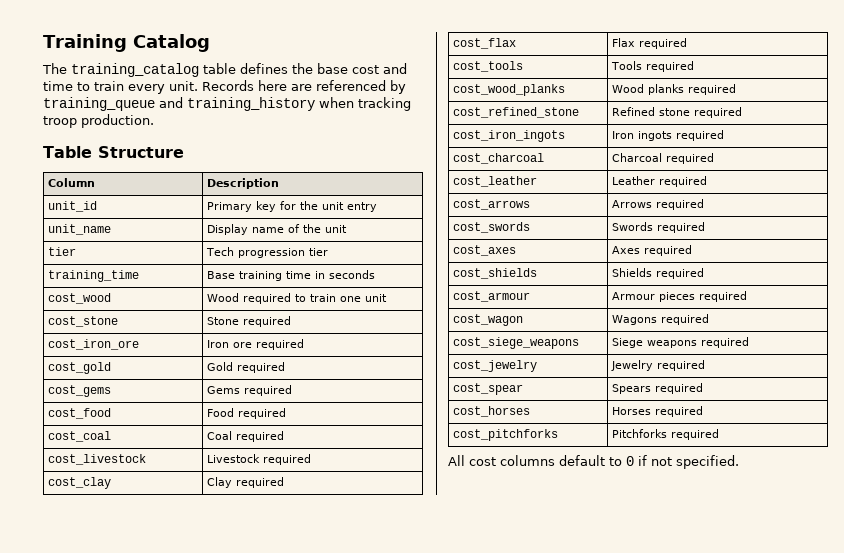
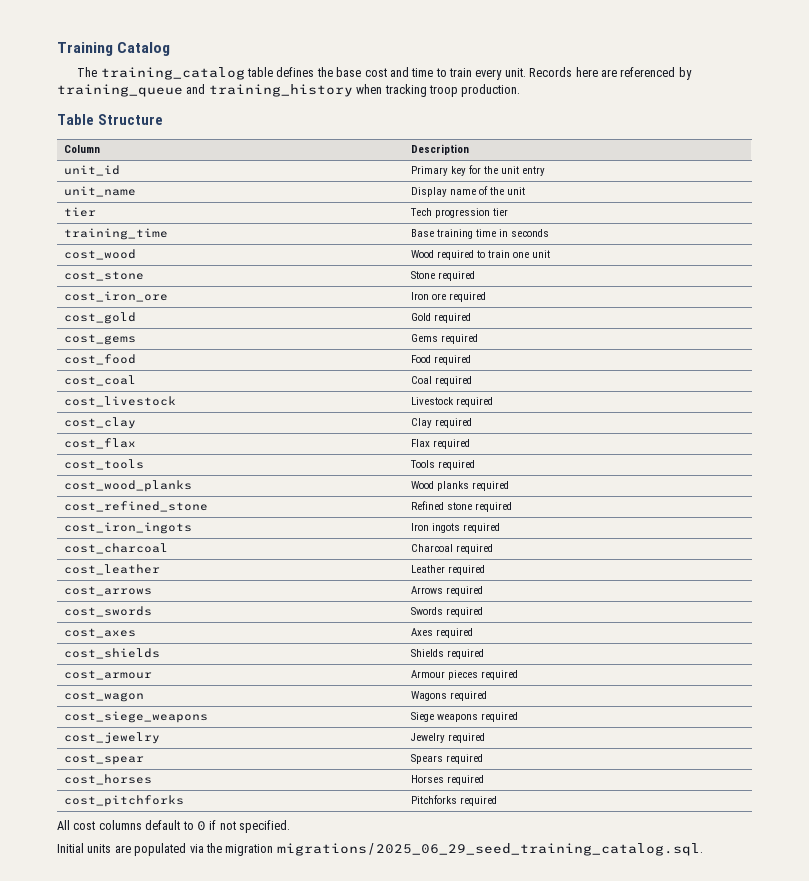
(739, 462) none -> [57,843,703,856] // Initial units are populated via the migration migrations/2025_06_29_seed_training_catalog.sql.

